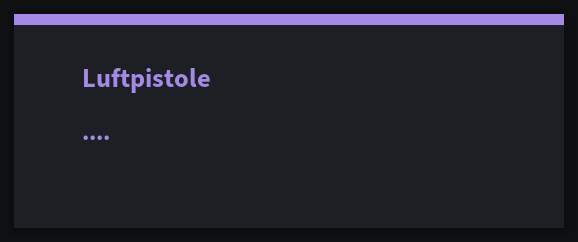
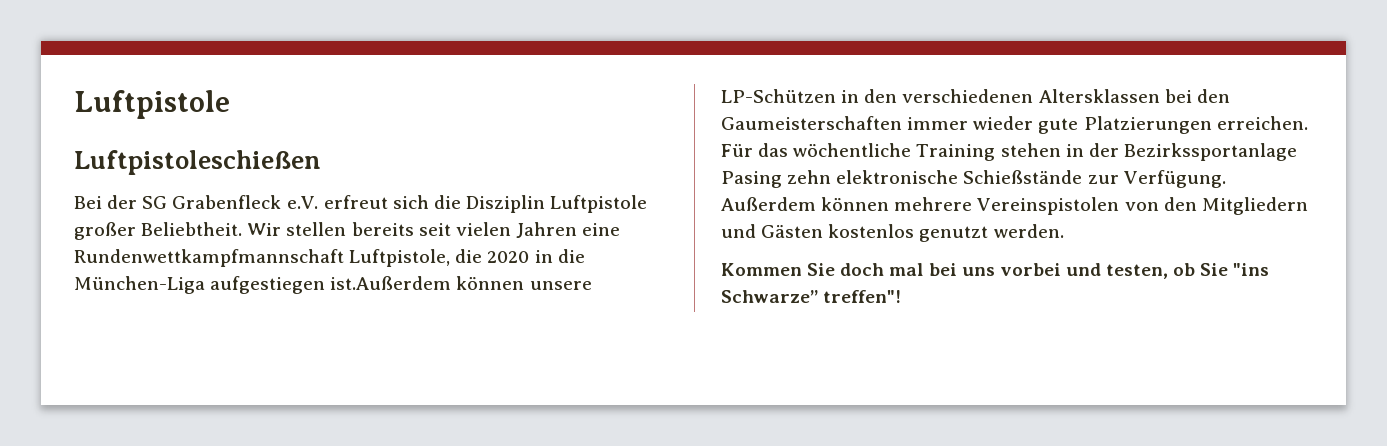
[82,135,110,140] .... -> [74,150,321,175] [74,195,648,213] [74,222,621,240] [74,249,585,267] [74,276,592,294] [721,89,1230,103] [721,116,1308,134] [721,143,1297,161] [721,170,1226,188] [721,197,1308,215] [721,224,1064,242] [721,263,1270,279] [721,290,902,303] Luftpistoleschießen // Bei der SG Grabenfleck e.V. erfreut sich die Disziplin Luftpistole großer Beliebtheit. Wir stellen bereits seit vielen Jahren eine Rundenwettkampfmannschaft Luftpistole, die 2020 in die München-Liga aufgestiegen ist.Außerdem können unsere LP-Schützen in den verschiedenen Altersklassen bei den Gaumeisterschaften immer wieder gute Platzierungen erreichen. Für das wöchentliche Training stehen in der Bezirkssportanlage Pasing zehn elektronische Schießstände zur Verfügung. Außerdem können mehrere Vereinspistolen von den Mitgliedern und Gästen kostenlos genutzt werden. // Kommen Sie doch mal bei uns vorbei und testen, ob Sie "ins Schwarze” treffen"!

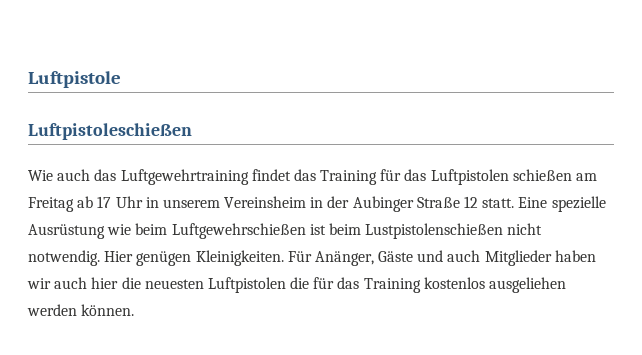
[74,195,648,213] [74,222,621,240] [74,249,585,267] [74,276,592,294] [721,89,1230,103] [721,116,1308,134] [721,143,1297,161] [721,170,1226,188] [721,197,1308,215] [721,224,1064,242] [721,263,1270,279] [721,290,902,303] Bei der SG Grabenfleck e.V. erfreut sich die Disziplin Luftpistole großer Beliebtheit. Wir stellen bereits seit vielen Jahren eine Rundenwettkampfmannschaft Luftpistole, die 2020 in die München-Liga aufgestiegen ist.Außerdem können unsere LP-Schützen in den verschiedenen Altersklassen bei den Gaumeisterschaften immer wieder gute Platzierungen erreichen. Für das wöchentliche Training stehen in der Bezirkssportanlage Pasing zehn elektronische Schießstände zur Verfügung. Außerdem können mehrere Vereinspistolen von den Mitgliedern und Gästen kostenlos genutzt werden. // Kommen Sie doch mal bei uns vorbei und testen, ob Sie "ins Schwarze” treffen"! -> [28,169,598,185] [28,196,606,212] [28,223,543,239] [28,250,596,266] [27,277,567,293] [27,304,135,316] Wie auch das Luftgewehrtraining findet das Training für das Luftpistolen schießen am Freitag ab 17 Uhr in unserem Vereinsheim in der Aubinger Straße 12 statt. Eine spezielle Ausrüstung wie beim Luftgewehrschießen ist beim Lustpistolenschießen nicht notwendig. Hier genügen Kleinigkeiten. Für Anänger, Gäste und auch Mitglieder haben wir auch hier die neuesten Luftpistolen die für das Training kostenlos ausgeliehen werden können.

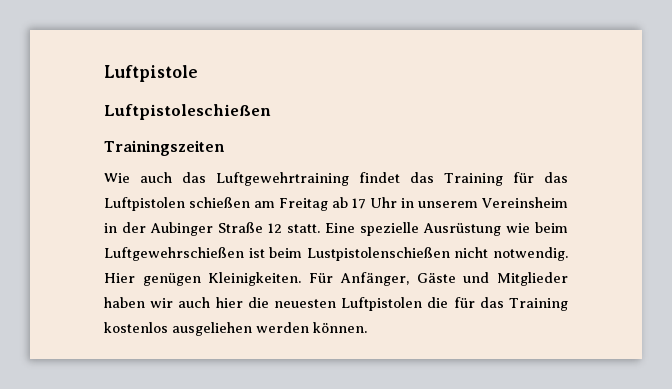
(192, 131) none -> [104,140,225,156] // Trainingszeiten
[314,251,374,266] Anänger, -> [339,272,409,286] Anfänger,
[447,250,481,262] auch -> (490, 277) none

